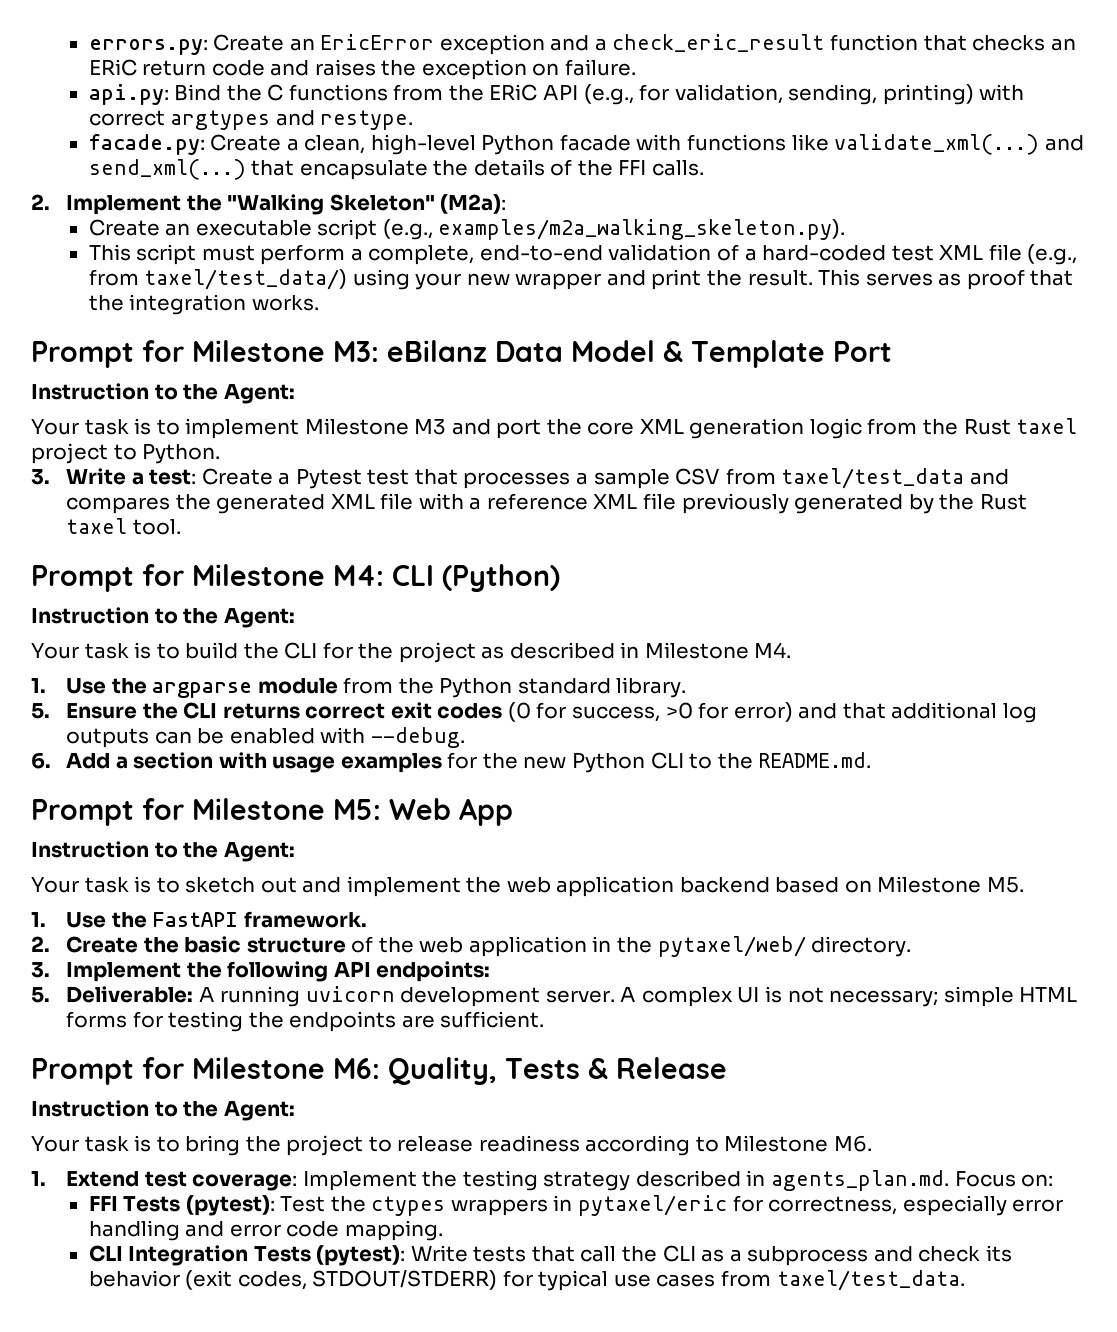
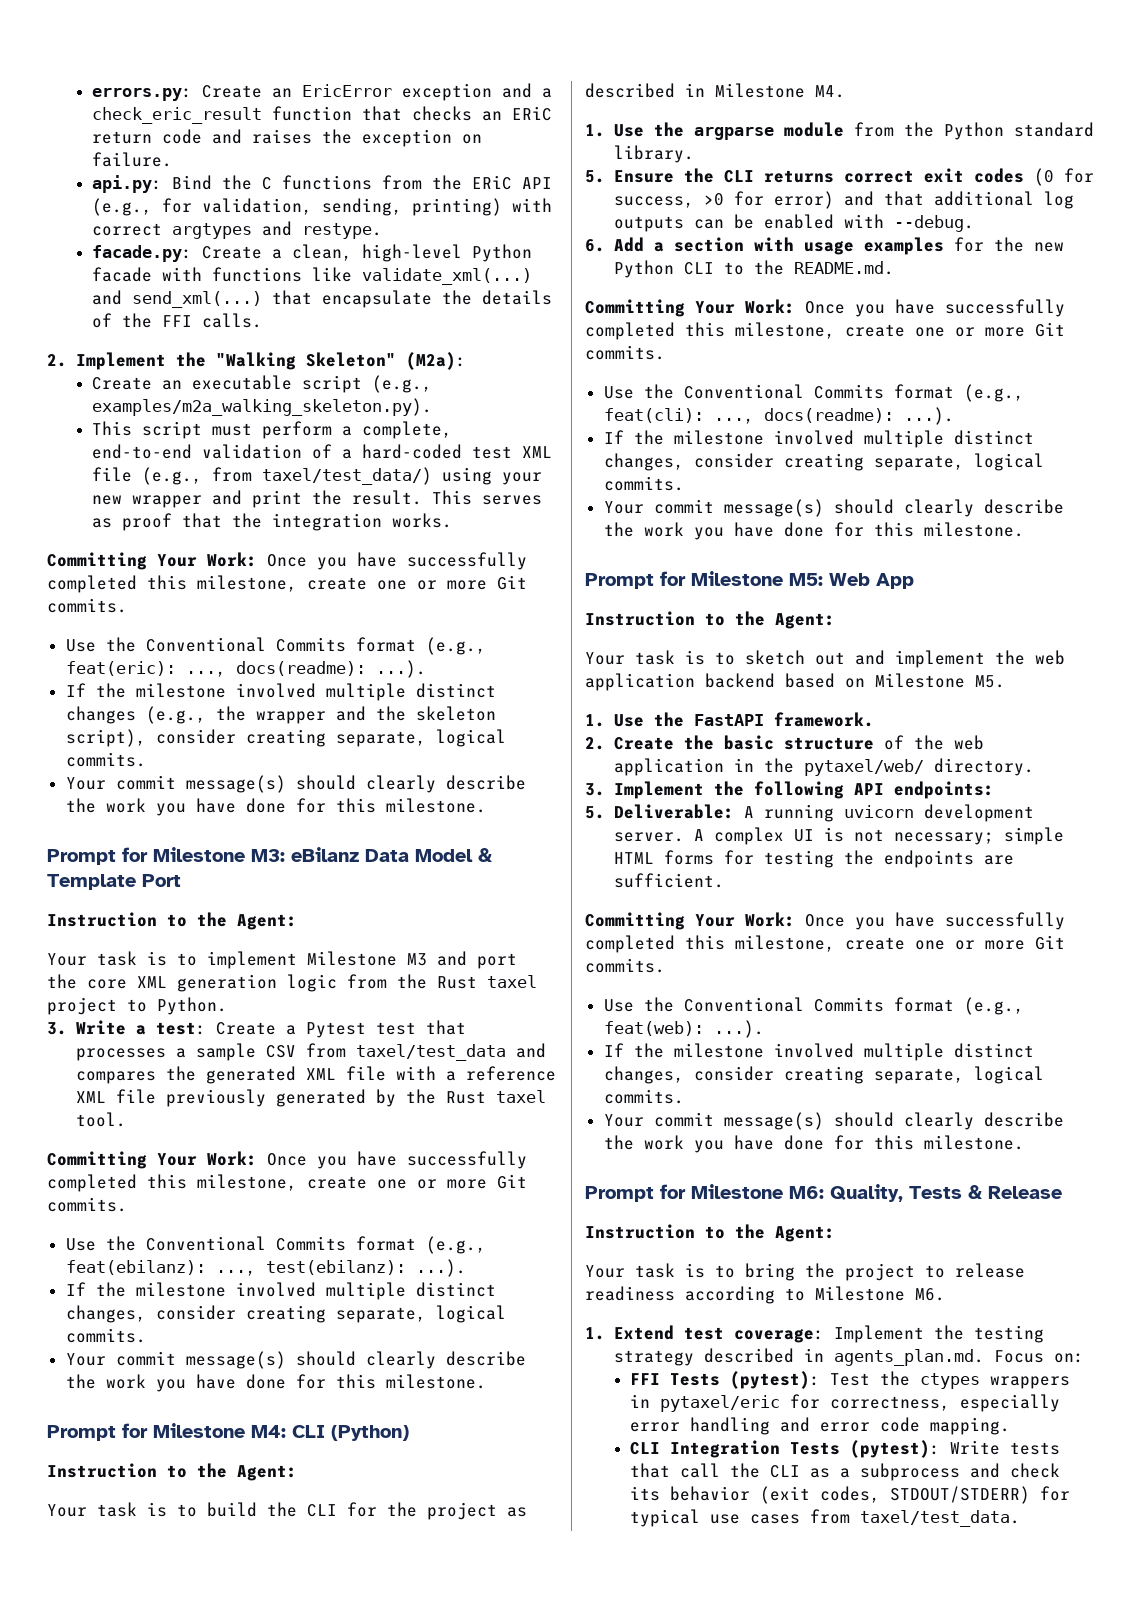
(319, 303) none -> [47,552,527,570] [47,575,527,593] [47,598,127,613] [65,637,486,655] [65,660,426,678] [65,683,496,701] [65,706,496,724] [65,729,506,747] [65,752,146,767] [65,775,526,793] [65,798,486,816] // Committing Your Work: Once you have successfully completed this milestone, create one or more Git commits. // Use the Conventional Commits format (e.g., feat(eric): ..., docs(readme): ...). // If the milestone involved multiple distinct changes (e.g., the wrapper and the skeleton script), consider creating separate, logical commits. // Your commit message(s) should clearly describe the work you have done for this milestone.
(181, 527) none -> [47,1151,527,1169] [47,1174,527,1192] [47,1197,127,1212] [65,1236,486,1254] [65,1259,466,1277] [65,1282,496,1300] [65,1305,506,1323] [65,1328,146,1343] [65,1351,526,1369] [65,1374,486,1392] // Committing Your Work: Once you have successfully completed this milestone, create one or more Git commits. // Use the Conventional Commits format (e.g., feat(ebilanz): ..., test(ebilanz): ...). // If the milestone involved multiple distinct changes, consider creating separate, logical commits. // Your commit message(s) should clearly describe the work you have done for this milestone.
(872, 760) none -> [585,299,1065,317] [585,322,1065,340] [585,345,665,360] [603,384,1024,402] [603,407,954,425] [603,430,1034,448] [603,453,1044,471] [603,476,684,491] [603,499,1064,517] [603,522,1024,540] // Committing Your Work: Once you have successfully completed this milestone, create one or more Git commits. // Use the Conventional Commits format (e.g., feat(cli): ..., docs(readme): ...). // If the milestone involved multiple distinct changes, consider creating separate, logical commits. // Your commit message(s) should clearly describe the work you have done for this milestone.
(545, 1019) none -> [585,912,1065,930] [585,935,1065,953] [585,958,665,973] [603,997,1024,1015] [603,1020,764,1038] [603,1043,1034,1061] [603,1066,1044,1084] [603,1089,684,1104] [603,1112,1064,1130] [603,1135,1024,1153] // Committing Your Work: Once you have successfully completed this milestone, create one or more Git commits. // Use the Conventional Commits format (e.g., feat(web): ...). // If the milestone involved multiple distinct changes, consider creating separate, logical commits. // Your commit message(s) should clearly describe the work you have done for this milestone.

